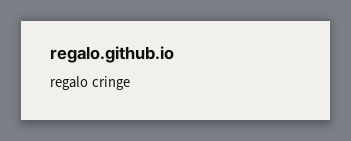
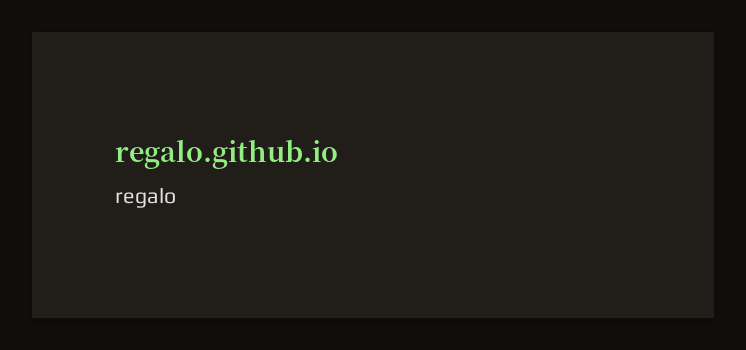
[91,76,130,90] cringe -> (176, 197) none

